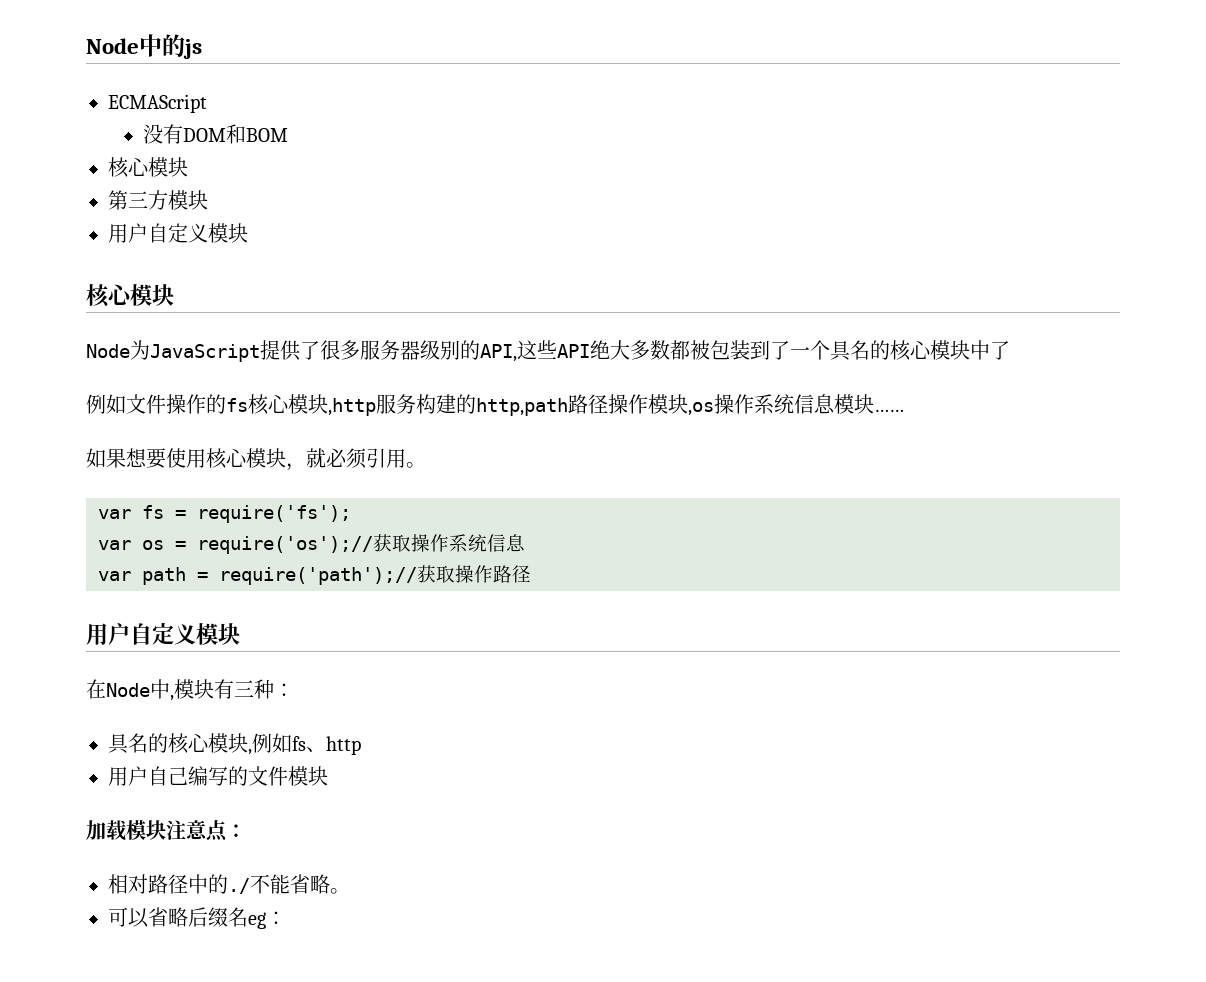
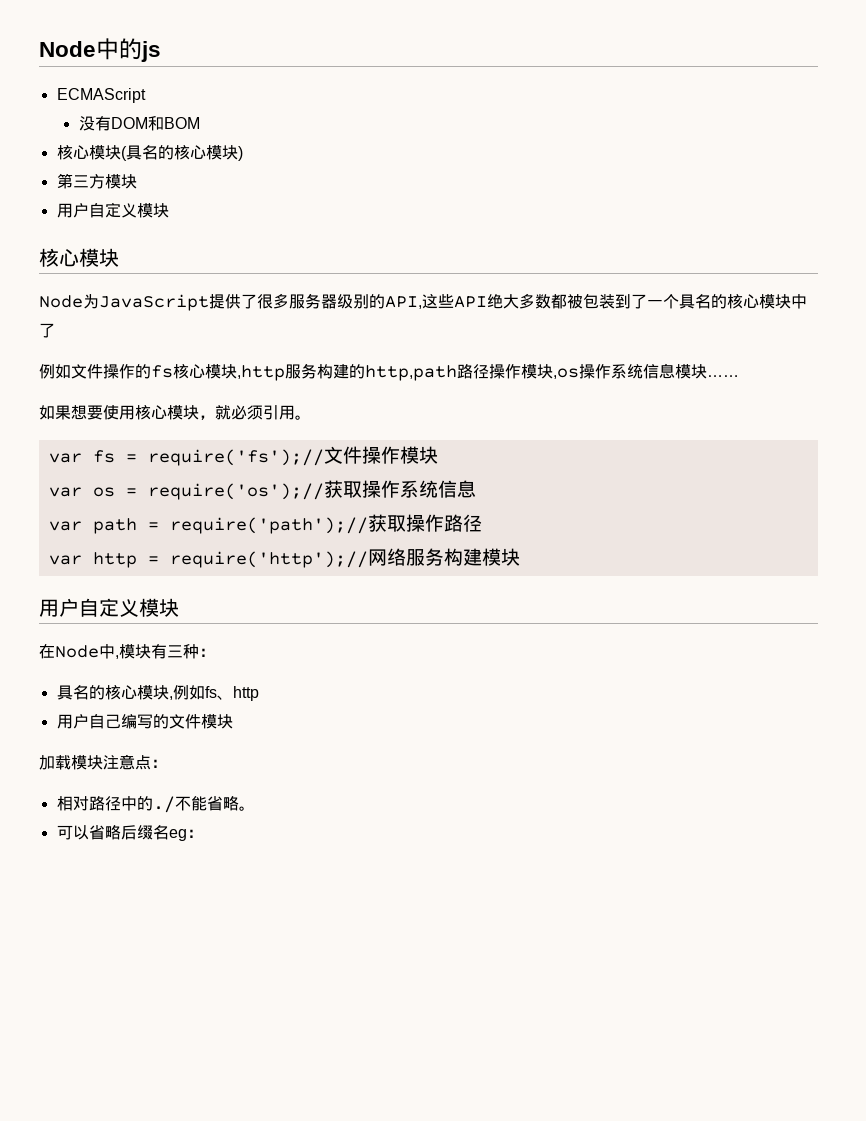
(188, 167) none -> [120,145,243,161] (具名的核心模块)
[197,505,351,523] require('fs'); -> [147,446,438,466] require('fs');//文件操作模块
(531, 574) none -> [48,548,520,568] // var http = require('http');//网络服务构建模块

